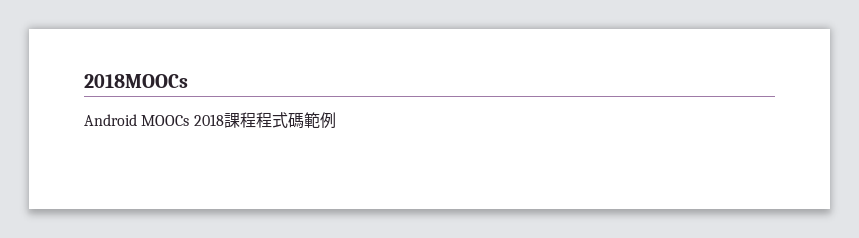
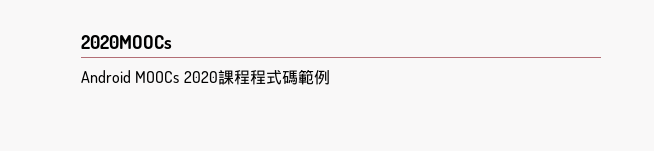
[84,74,188,88] 2018MOOCs -> [81,35,172,49] 2020MOOCs
[193,114,224,126] 2018 -> [183,71,218,83] 2020

